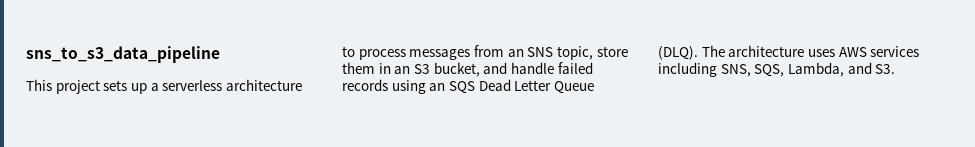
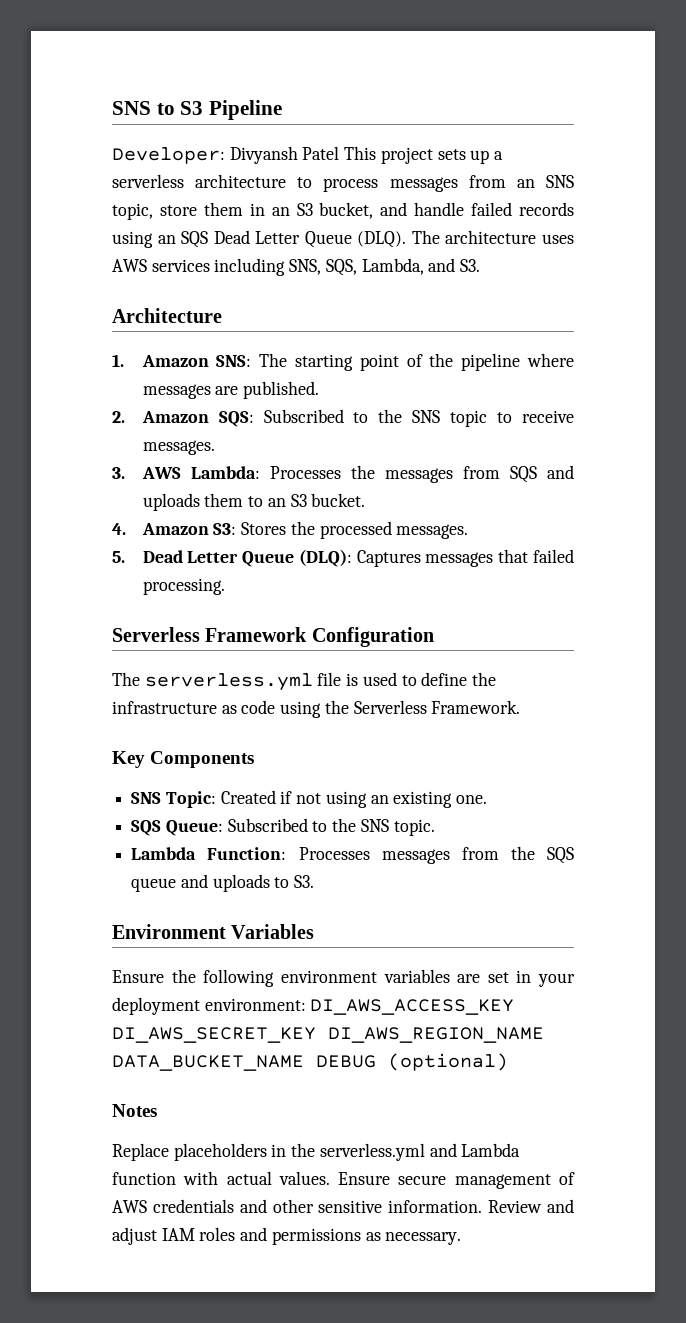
[26,46,220,63] sns_to_s3_data_pipeline // -> [112,100,283,120] [112,146,340,164] SNS to S3 Pipeline // Developer: Divyansh Patel
(896, 69) none -> [112,308,222,323] [112,353,574,371] [142,381,320,399] [112,409,574,427] [142,440,215,455] [112,465,574,483] [142,493,366,511] [112,521,469,539] [112,549,574,567] [142,578,225,595] [112,627,434,647] [112,672,497,691] [112,700,521,718] [112,751,255,768] [131,790,488,808] [131,818,435,836] [131,846,574,864] [131,874,315,892] [112,924,315,939] [112,969,575,987] [112,997,515,1015] [112,1027,544,1043] [112,1053,508,1071] [112,1104,157,1117] [112,1143,521,1161] [112,1171,575,1189] [112,1199,574,1213] [112,1227,462,1245] // Architecture // 1. Amazon SNS: The starting point of the pipeline where messages are published. // 2. Amazon SQS: Subscribed to the SNS topic to receive messages. // 3. AWS Lambda: Processes the messages from SQS and uploads them to an S3 bucket. // 4. Amazon S3: Stores the processed messages. // 5. Dead Letter Queue (DLQ): Captures messages that failed processing. // Serverless Framework Configuration // The serverless.yml file is used to define the infrastructure as code using the Serverless Framework. // Key Components // SNS Topic: Created if not using an existing one. // SQS Queue: Subscribed to the SNS topic. // Lambda Function: Processes messages from the SQS queue and uploads to S3. // Environment Variables // Ensure the following environment variables are set in your deployment environment: DI_AWS_ACCESS_KEY DI_AWS_SECRET_KEY DI_AWS_REGION_NAME DATA_BUCKET_NAME DEBUG (optional) // Notes // Replace placeholders in the serverless.yml and Lambda function with actual values. Ensure secure management of AWS credentials and other sensitive information. Review and adjust IAM roles and permissions as necessary.

